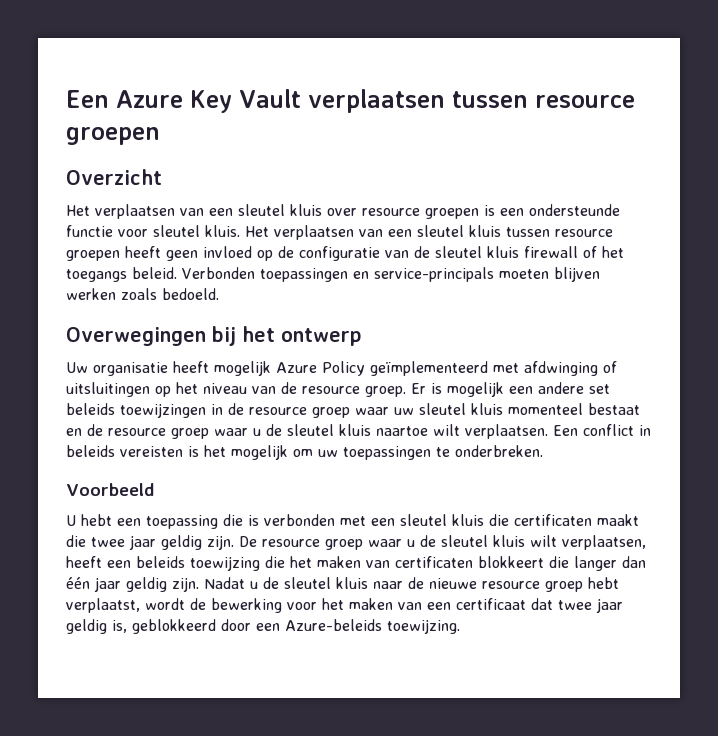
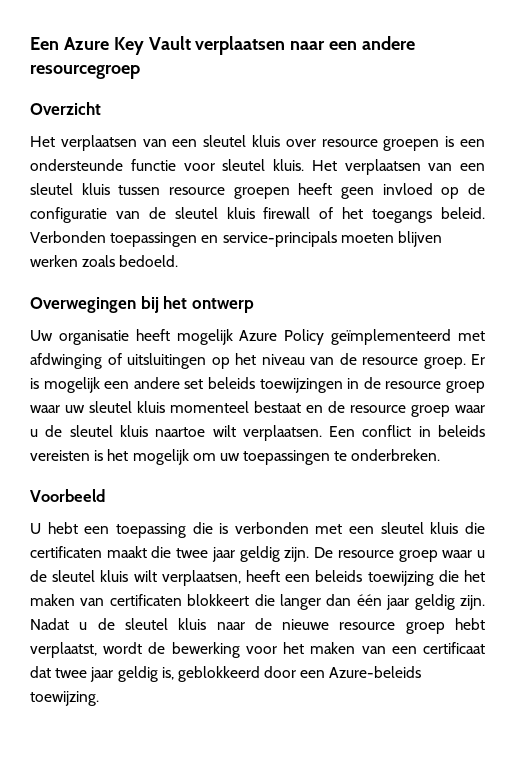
[451,91,635,108] [66,127,160,145] tussen resource groepen -> [290,36,416,50] [30,65,140,79] naar een andere resourcegroep

